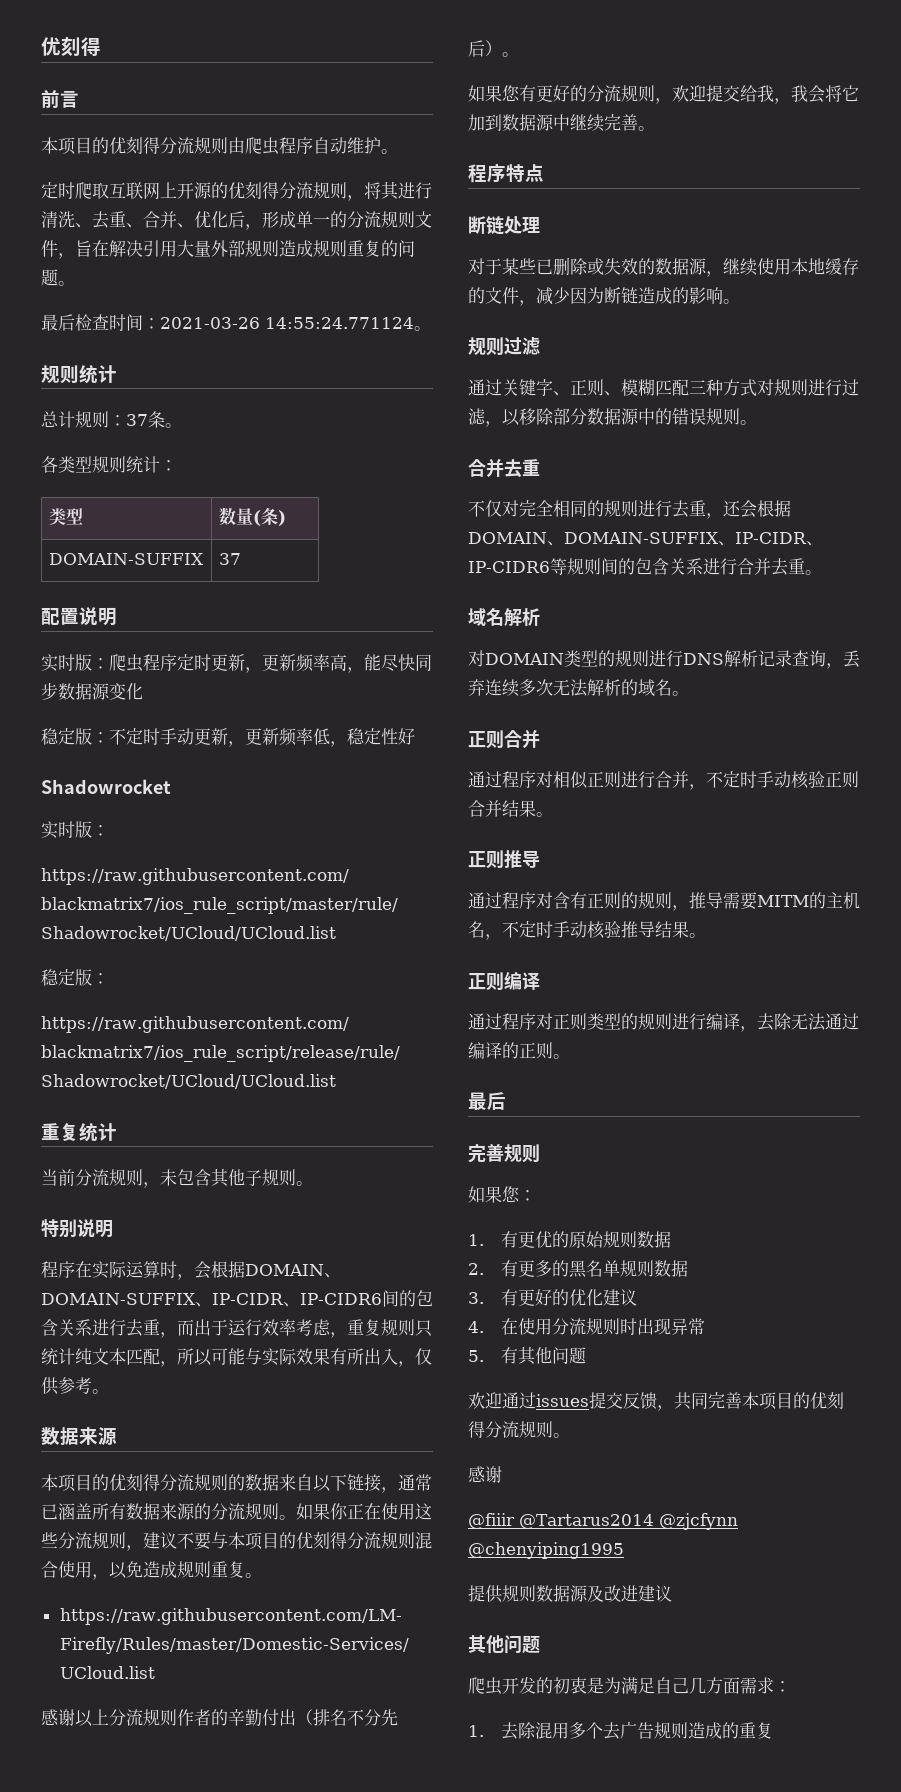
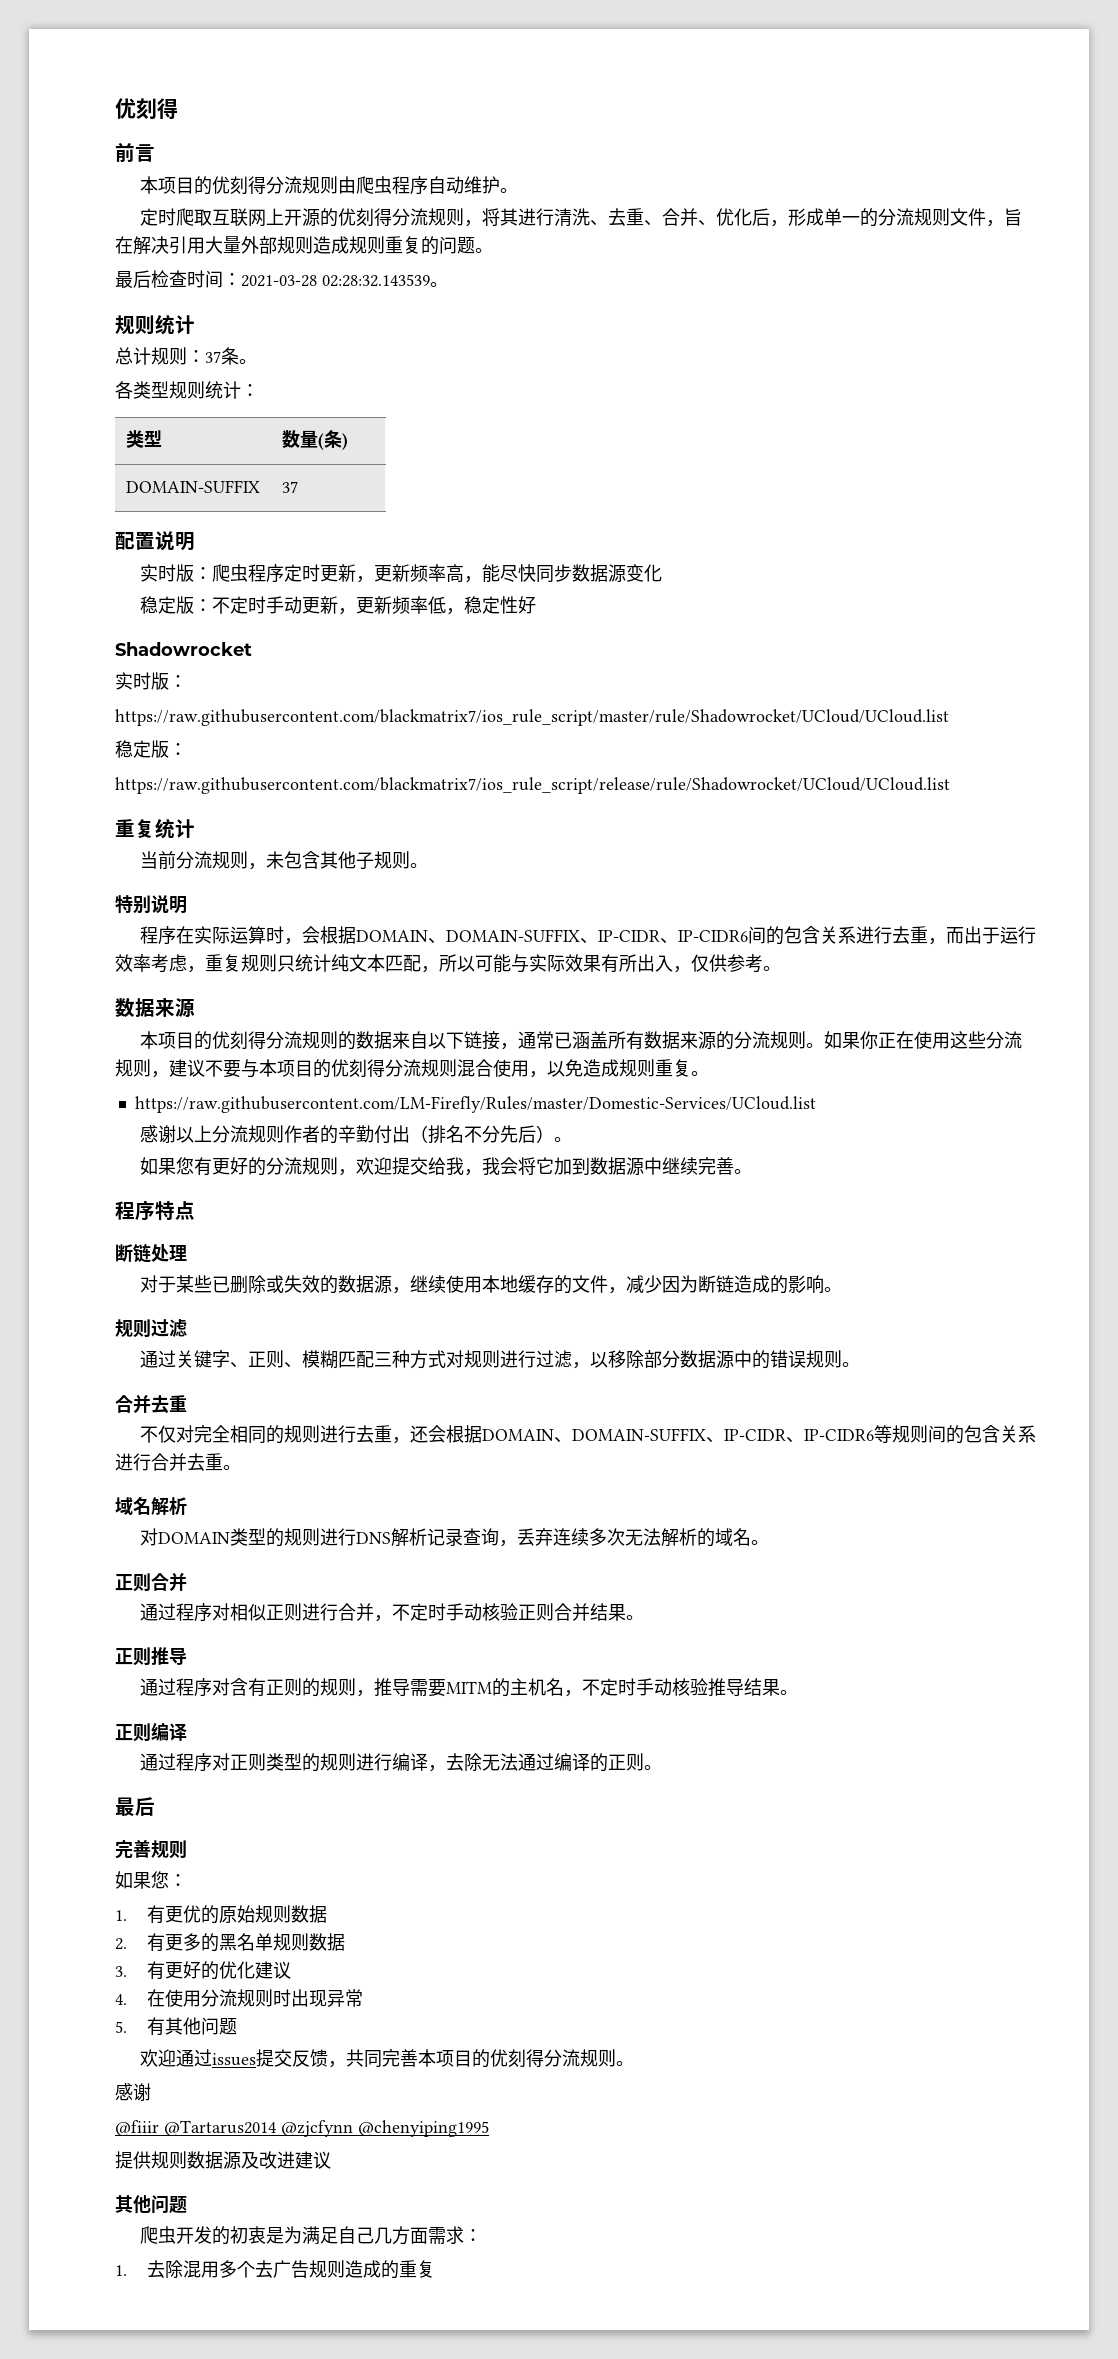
[160,317,414,329] 2021-03-26 14:55:24.771124 -> [241,274,430,287] 2021-03-28 02:28:32.143539

